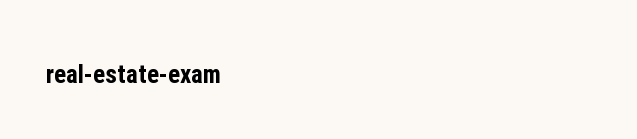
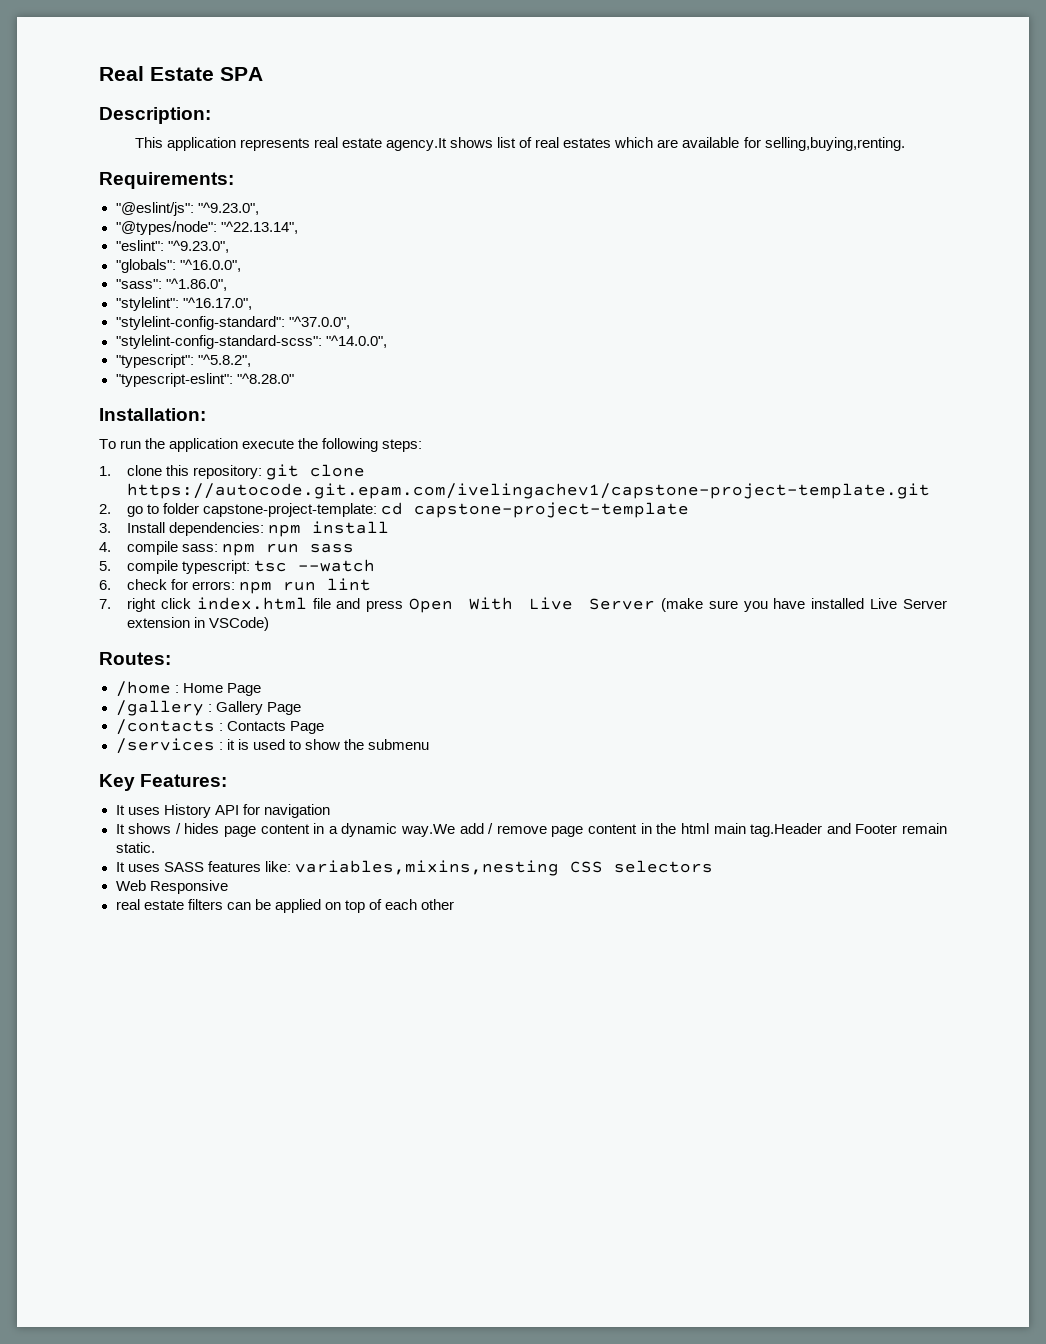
[46,64,221,83] real-estate-exam -> [99,66,263,81] [99,107,211,124] [134,137,905,151] [99,172,234,189] [115,202,259,216] [115,221,298,235] [115,240,229,253] [115,259,241,273] [115,278,227,291] [115,297,252,311] [115,316,350,330] [115,335,387,349] [115,354,251,368] [115,373,294,387] [99,408,206,421] [99,438,423,452] [99,464,366,480] [126,483,930,499] [99,502,690,518] [99,521,390,537] [99,541,355,556] [99,559,376,574] [99,578,372,594] [99,597,948,613] [126,617,270,631] [99,652,171,665] [115,681,261,697] [115,700,301,716] [115,719,324,735] [115,738,429,754] [99,774,228,791] [115,804,330,818] [115,823,948,837] [115,842,155,853] [115,860,713,876] [115,880,228,894] [115,899,455,913] Real Estate SPA // Description: // This application represents real estate agency.It shows list of real estates which are available for selling,buying,renting. // Requirements: // "@eslint/js": "^9.23.0", // "@types/node": "^22.13.14", // "eslint": "^9.23.0", // "globals": "^16.0.0", // "sass": "^1.86.0", // "stylelint": "^16.17.0", // "stylelint-config-standard": "^37.0.0", // "stylelint-config-standard-scss": "^14.0.0", // "typescript": "^5.8.2", // "typescript-eslint": "^8.28.0" // Installation: // To run the application execute the following steps: // 1. clone this repository: git clone https://autocode.git.epam.com/ivelingachev1/capstone-project-template.git // 2. go to folder capstone-project-template: cd capstone-project-template // 3. Install dependencies: npm install // 4. compile sass: npm run sass // 5. compile typescript: tsc --watch // 6. check for errors: npm run lint // 7. right click index.html file and press Open With Live Server (make sure you have installed Live Server extension in VSCode) // Routes: // /home : Home Page // /gallery : Gallery Page // /contacts : Contacts Page // /services : it is used to show the submenu // Key Features: // It uses History API for navigation // It shows / hides page content in a dynamic way.We add / remove page content in the html main tag.Header and Footer remain static. // It uses SASS features like: variables,mixins,nesting CSS selectors // Web Responsive // real estate filters can be applied on top of each other

